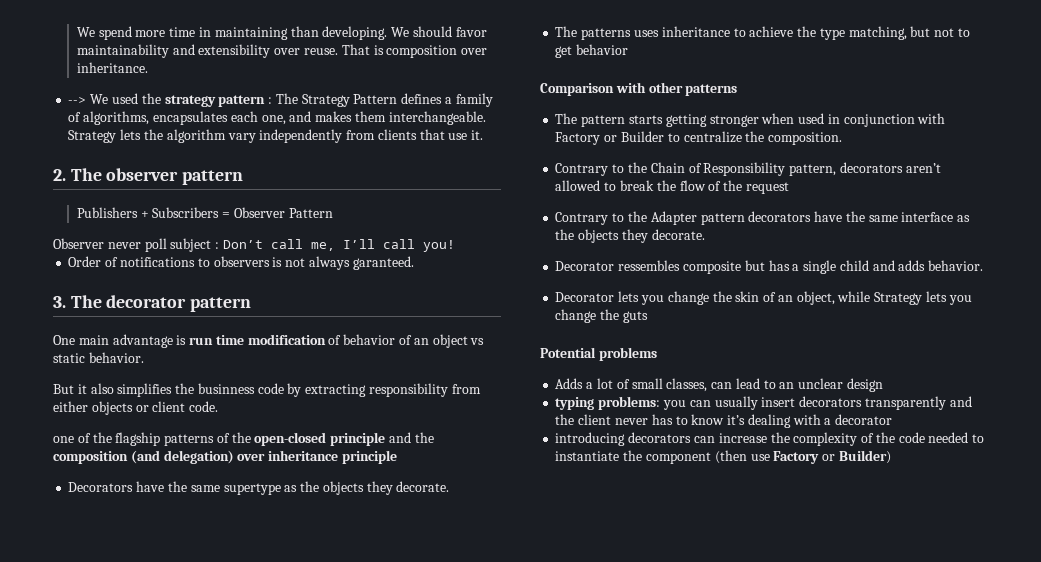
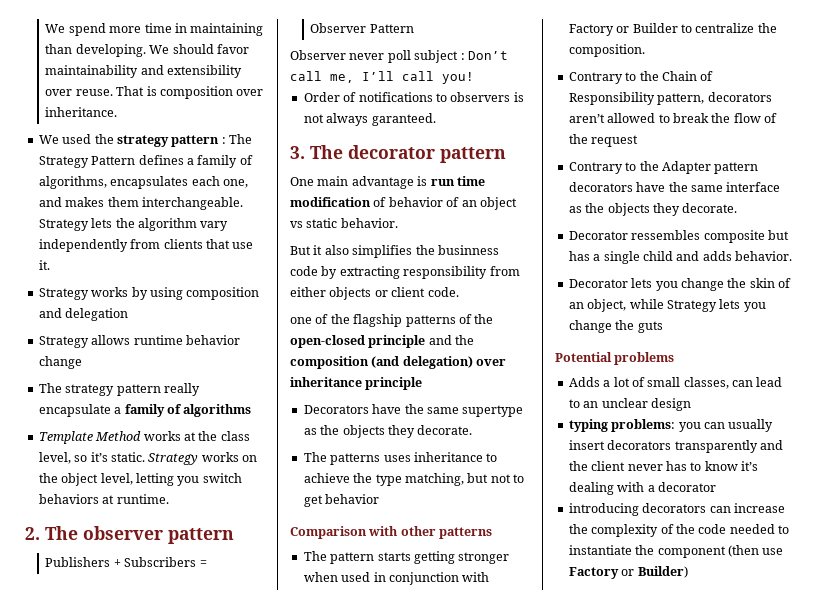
[68,97,87,104] --> -> (118, 112) none
(484, 135) none -> [38,287,260,300] [38,308,129,321] [38,335,240,348] [38,356,82,369] [38,383,200,396] [38,404,252,417] [38,431,250,444] [38,452,257,465] [38,473,242,486] [38,494,169,504] // Strategy works by using composition and delegation // Strategy allows runtime behavior change // The strategy pattern really encapsulate a family of algorithms // Template Method works at the class level, so it’s static. Strategy works on the object level, letting you switch behaviors at runtime.

